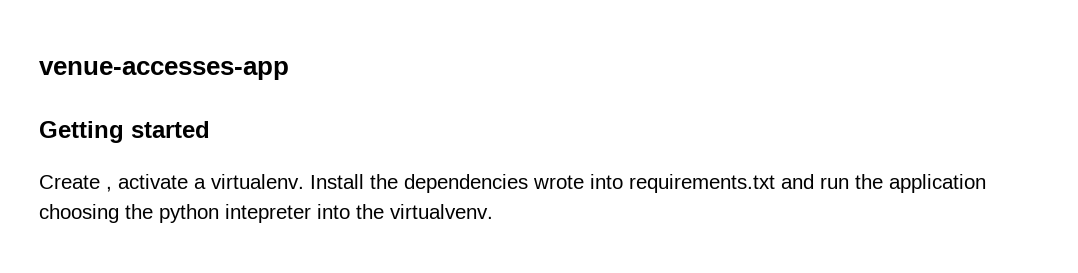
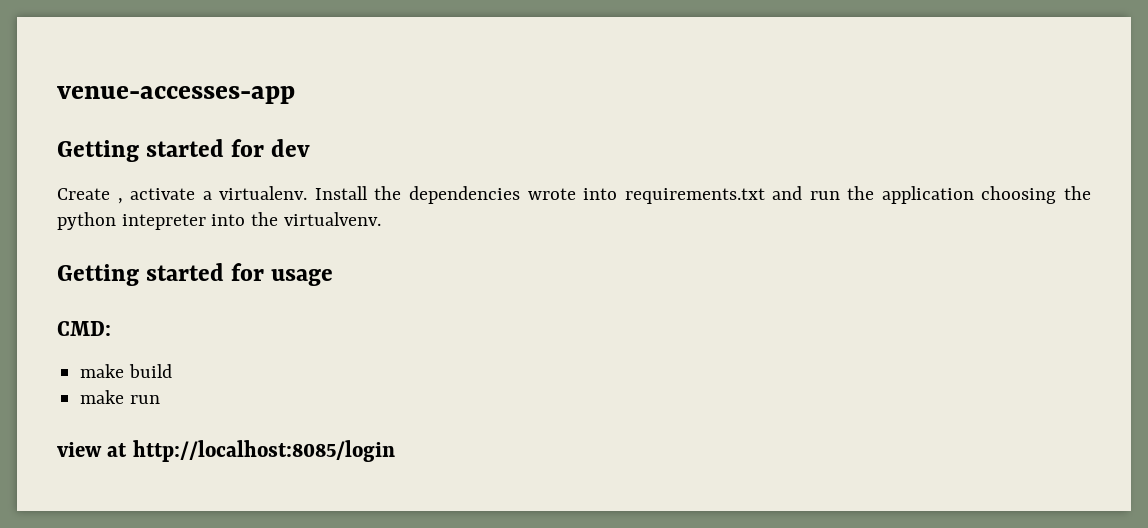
(210, 129) none -> [231,139,311,157] for dev
(493, 211) none -> [57,263,334,286] [57,321,111,336] [80,364,172,378] [80,390,160,404] [57,440,395,462] // Getting started for usage // CMD: // make build // make run // view at http://localhost:8085/login

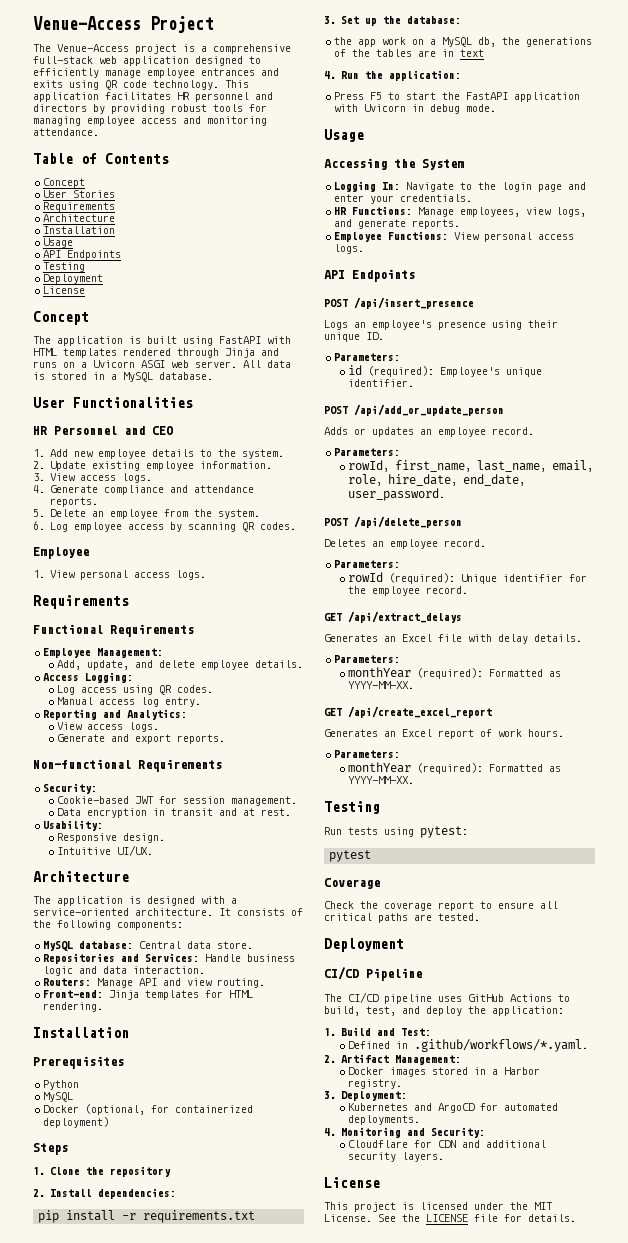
[57,86,295,104] [57,139,311,162] [57,186,1091,204] [57,212,381,230] [57,263,334,286] [57,321,111,336] [80,364,172,378] [80,390,160,404] [57,440,395,462] venue-accesses-app // Getting started for dev // Create , activate a virtualenv. Install the dependencies wrote into requirements.txt and run the application choosing the python intepreter into the virtualvenv. // Getting started for usage // CMD: // make build // make run // view at http://localhost:8085/login -> [33,16,213,33] [33,44,291,54] [33,56,261,66] [33,68,279,78] [33,80,249,90] [33,92,273,102] [33,104,267,114] [33,116,267,126] [33,128,99,136] [33,153,169,164] [42,178,85,188] [42,190,115,198] [42,202,115,212] [42,214,115,222] [42,226,115,234] [42,238,73,248] [42,250,121,260] [42,262,85,272] [42,274,103,284] [42,286,85,294] [33,311,89,325] [33,336,291,346] [33,348,279,358] [33,360,291,368] [33,372,213,382] [33,397,193,408] [33,426,173,435] [33,449,284,459] [33,461,272,471] [33,473,152,483] [33,485,254,495] [49,497,98,507] [33,509,260,519] [33,521,296,532] [33,547,89,559] [33,570,206,580] [33,595,129,609] [33,624,194,637] [42,648,163,658] [57,660,304,670] [42,672,133,683] [57,685,214,695] [57,697,202,707] [42,709,187,720] [57,722,160,732] [57,734,226,744] [33,759,222,772] [42,783,97,794] [57,796,298,806] [57,808,292,818] [42,820,103,831] [57,833,166,843] [57,845,154,856] [33,871,129,882] [33,896,237,906] [33,908,303,916] [33,920,183,930] [42,941,253,951] [42,953,295,964] [42,966,205,976] [42,978,265,988] [42,990,253,1000] [42,1002,103,1012] [33,1027,129,1038] [33,1056,124,1069] [42,1080,79,1090] [42,1092,73,1102] [42,1104,253,1115] [42,1117,109,1128] [33,1143,68,1155] [33,1166,171,1177] [33,1188,176,1199] [38,1210,256,1223] [324,16,461,26] [333,37,592,47] [333,49,484,57] [324,70,461,81] [333,92,580,102] [333,104,496,114] [324,129,364,142] [324,158,464,170] [333,181,586,192] [333,194,472,204] [333,206,586,217] [333,219,460,229] [333,231,574,242] [333,244,364,254] [324,269,415,282] [324,297,474,309] [324,320,558,330] [324,332,384,342] [333,353,400,361] [348,365,543,377] [348,379,415,387] [324,404,504,416] [324,427,534,437] [333,448,400,456] [348,460,594,472] [348,474,526,486] [348,488,446,501] [324,516,462,528] [324,539,486,549] [333,560,400,568] [348,572,588,584] [348,586,469,596] [324,611,462,623] [324,634,582,644] [333,655,400,663] [348,667,562,679] [348,681,415,689] [324,706,492,718] [324,729,564,739] [333,750,400,758] [348,762,562,774] [348,776,415,784] [324,801,380,814] [324,826,468,838] [329,850,372,862] [324,878,380,889] [324,901,558,911] [324,913,480,923] [324,938,404,952] [324,967,422,981] [324,992,570,1004] [324,1006,564,1016] [324,1027,431,1036] [348,1039,589,1052] [324,1054,461,1065] [348,1067,541,1077] [348,1079,403,1089] [324,1091,407,1101] [348,1103,559,1113] [348,1115,421,1125] [324,1127,485,1138] [348,1140,547,1148] [348,1152,445,1162] [324,1177,380,1188] [324,1202,553,1212] [324,1214,576,1222] Venue-Access Project // The Venue-Access project is a comprehensive full-stack web application designed to efficiently manage employee entrances and exits using QR code technology. This application facilitates HR personnel and directors by providing robust tools for managing employee access and monitoring attendance. // Table of Contents // Concept // User Stories // Requirements // Architecture // Installation // Usage // API Endpoints // Testing // Deployment // License // Concept // The application is built using FastAPI with HTML templates rendered through Jinja and runs on a Uvicorn ASGI web server. All data is stored in a MySQL database. // User Functionalities // HR Personnel and CEO // 1. Add new employee details to the system. // 2. Update existing employee information. // 3. View access logs. // 4. Generate compliance and attendance reports. // 5. Delete an employee from the system. // 6. Log employee access by scanning QR codes. // Employee // 1. View personal access logs. // Requirements // Functional Requirements // Employee Management: // Add, update, and delete employee details. // Access Logging: // Log access using QR codes. // Manual access log entry. // Reporting and Analytics: // View access logs. // Generate and export reports. // Non-functional Requirements // Security: // Cookie-based JWT for session management. // Data encryption in transit and at rest. // Usability: // Responsive design. // Intuitive UI/UX. // Architecture // The application is designed with a service-oriented architecture. It consists of the following components: // MySQL database: Central data store. // Repositories and Services: Handle business logic and data interaction. // Routers: Manage API and view routing. // Front-end: Jinja templates for HTML rendering. // Installation // Prerequisites // Python // MySQL // Docker (optional, for containerized deployment) // Steps // 1. Clone the repository // 2. Install dependencies: // pip install -r requirements.txt // 3. Set up the database: // the app work on a MySQL db, the generations of the tables are in text // 4. Run the application: // Press F5 to start the FastAPI application with Uvicorn in debug mode. // Usage // Accessing the System // Logging In: Navigate to the login page and enter your credentials. // HR Functions: Manage employees, view logs, and generate reports. // Employee Functions: View personal access logs. // API Endpoints // POST /api/insert_presence // Logs an employee's presence using their unique ID. // Parameters: // id (required): Employee's unique identifier. // POST /api/add_or_update_person // Adds or updates an employee record. // Parameters: // rowId, first_name, last_name, email, role, hire_date, end_date, user_password. // POST /api/delete_person // Deletes an employee record. // Parameters: // rowId (required): Unique identifier for the employee record. // GET /api/extract_delays // Generates an Excel file with delay details. // Parameters: // monthYear (required): Formatted as YYYY-MM-XX. // GET /api/create_excel_report // Generates an Excel report of work hours. // Parameters: // monthYear (required): Formatted as YYYY-MM-XX. // Testing // Run tests using pytest: // pytest // Coverage // Check the coverage report to ensure all critical paths are tested. // Deployment // CI/CD Pipeline // The CI/CD pipeline uses GitHub Actions to build, test, and deploy the application: // 1. Build and Test: // Defined in .github/workflows/*.yaml. // 2. Artifact Management: // Docker images stored in a Harbor registry. // 3. Deployment: // Kubernetes and ArgoCD for automated deployments. // 4. Monitoring and Security: // Cloudflare for CDN and additional security layers. // License // This project is licensed under the MIT License. See the LICENSE file for details.

